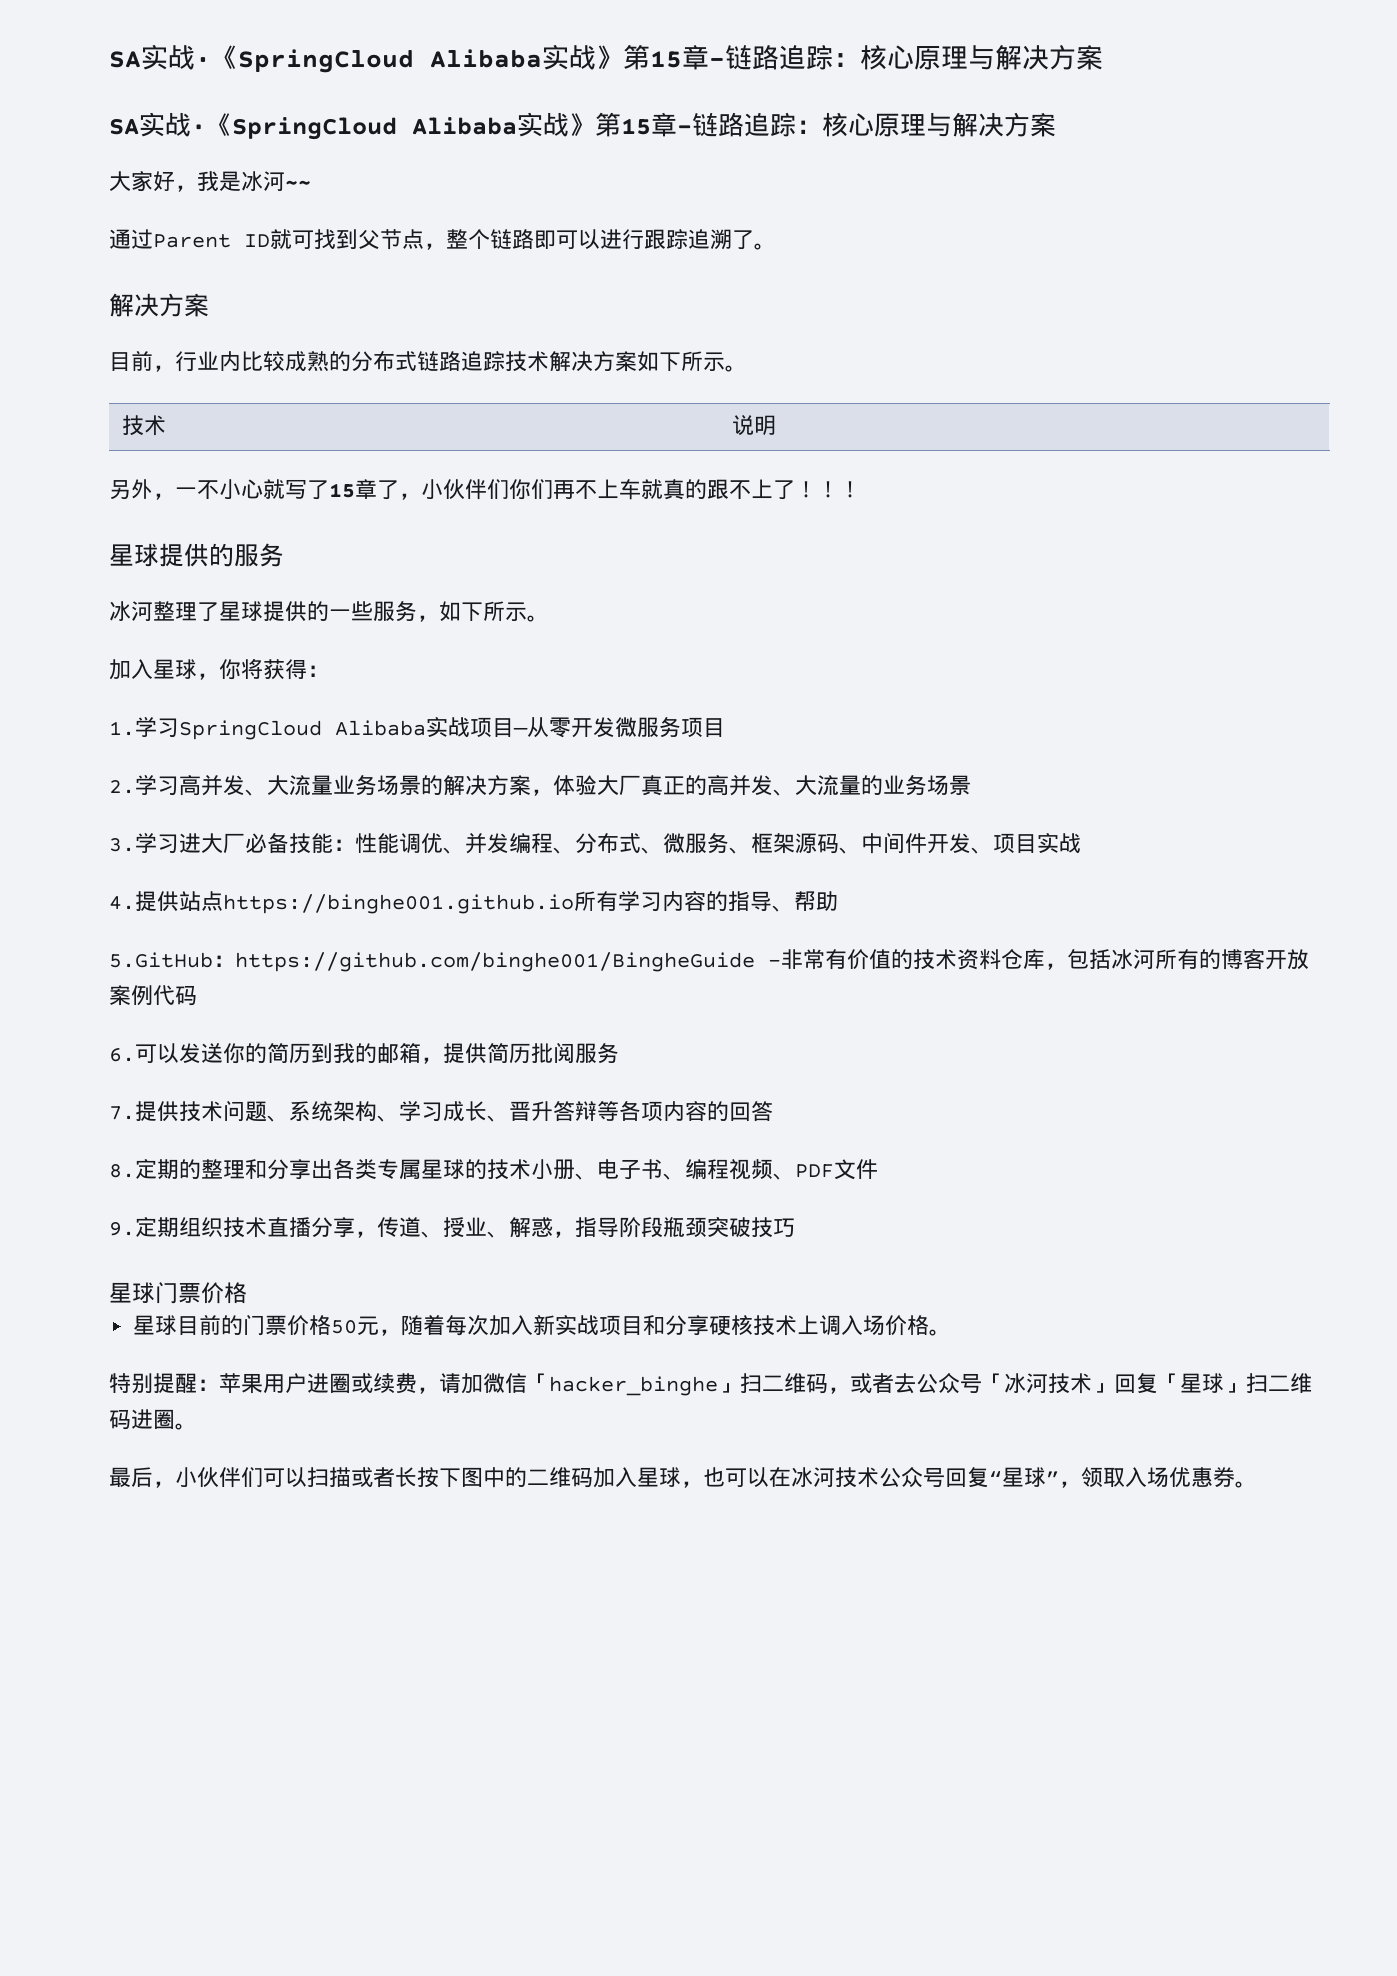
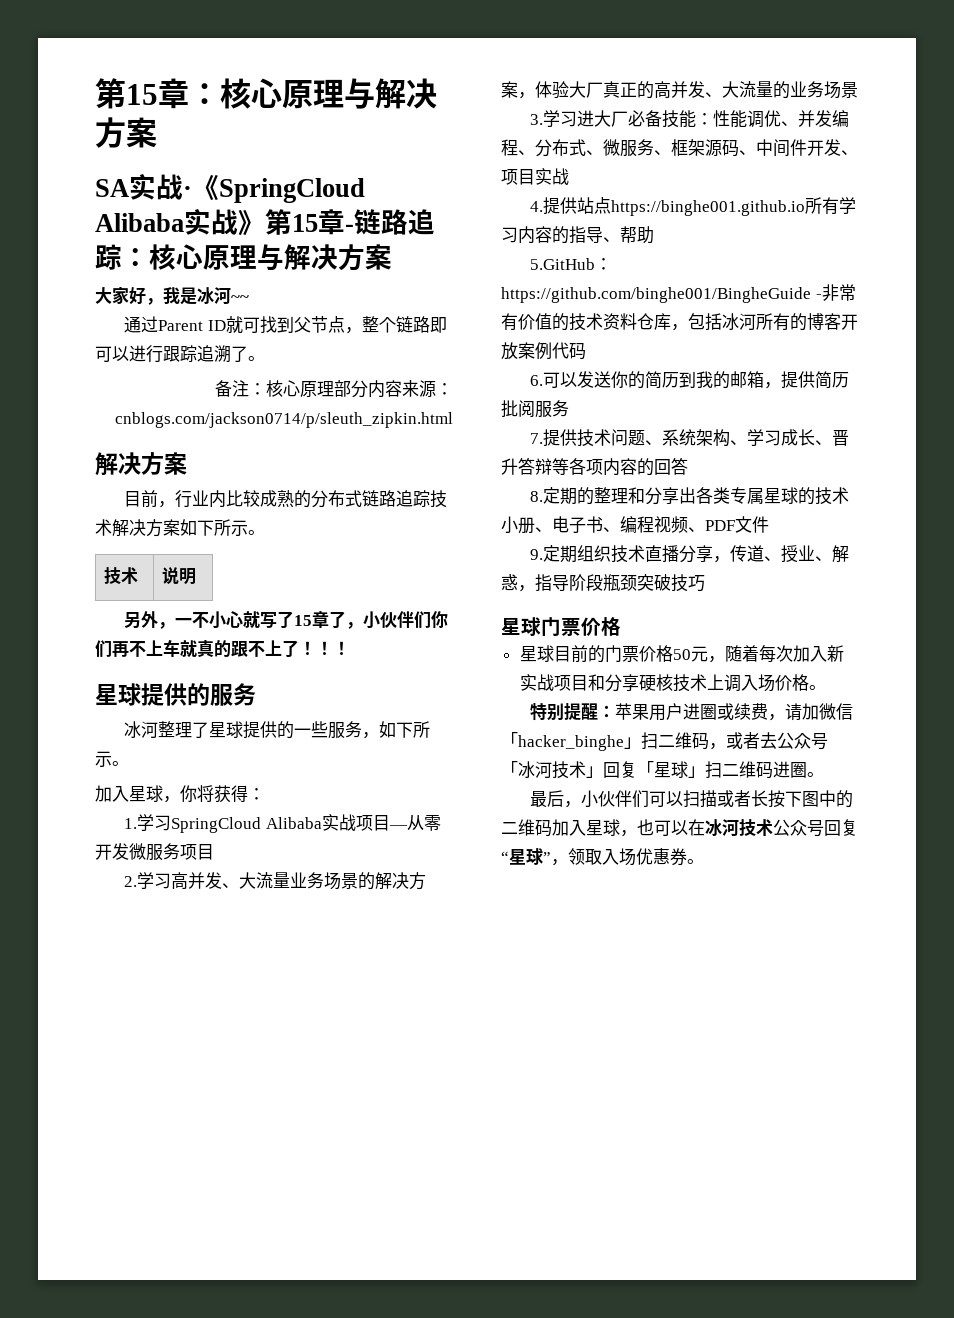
[109,44,833,73] SA实战·《SpringCloud Alibaba实战》第15章-链路追踪 -> [95,78,189,109] 第15章
(776, 246) none -> [215,380,453,398] [115,412,453,428] // 备注：核心原理部分内容来源：cnblogs.com/jackson0714/p/sleuth_zipkin.html

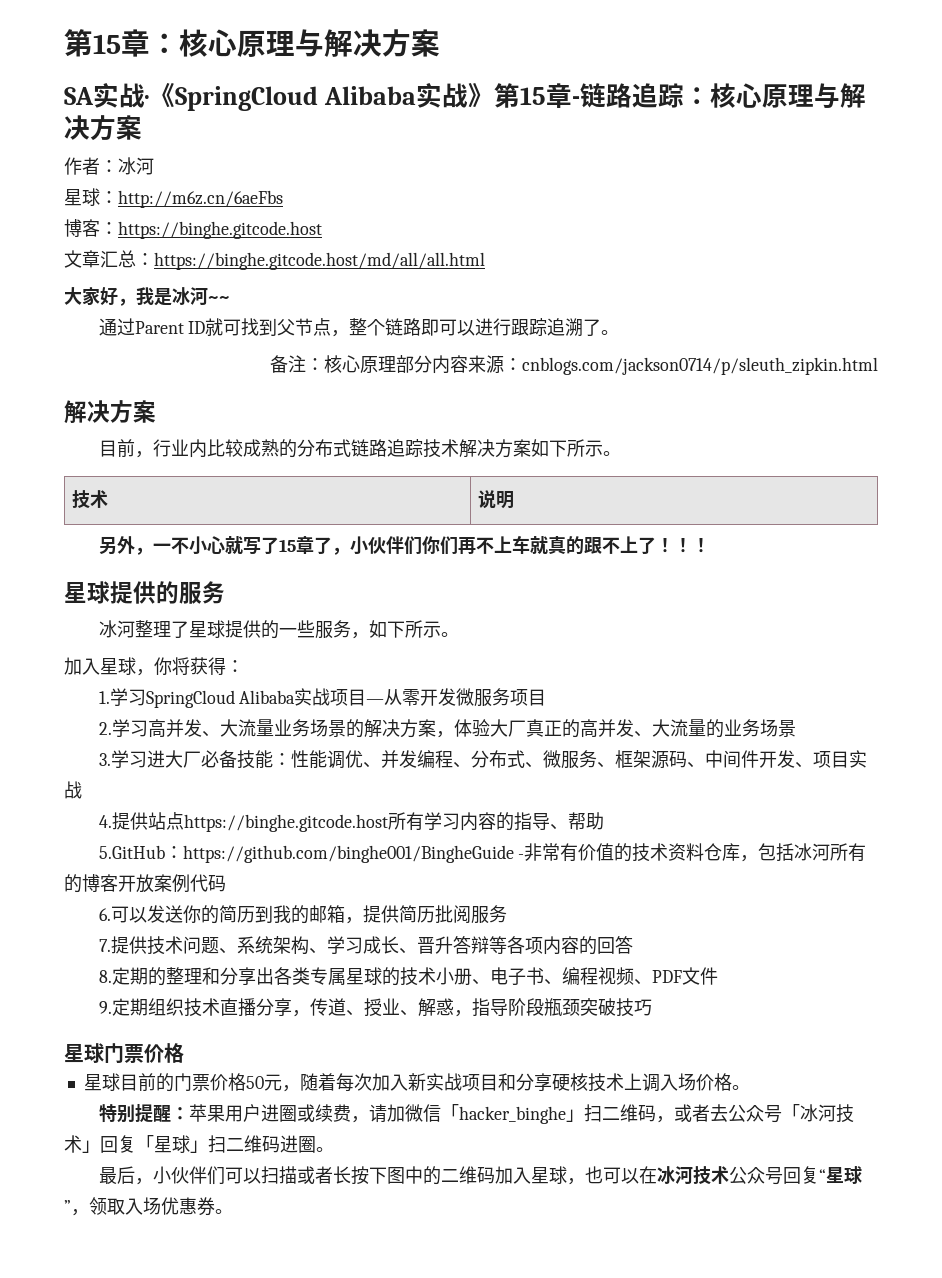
(392, 257) none -> [64,157,154,175] [64,188,283,208] [64,219,322,239] [64,250,485,270] // 作者：冰河 // 星球：http://m6z.cn/6aeFbs // 博客：https://binghe.gitcode.host // 文章汇总：https://binghe.gitcode.host/md/all/all.html
[611,200,806,216] https://binghe001.github.io -> [183,814,388,832] https://binghe.gitcode.host

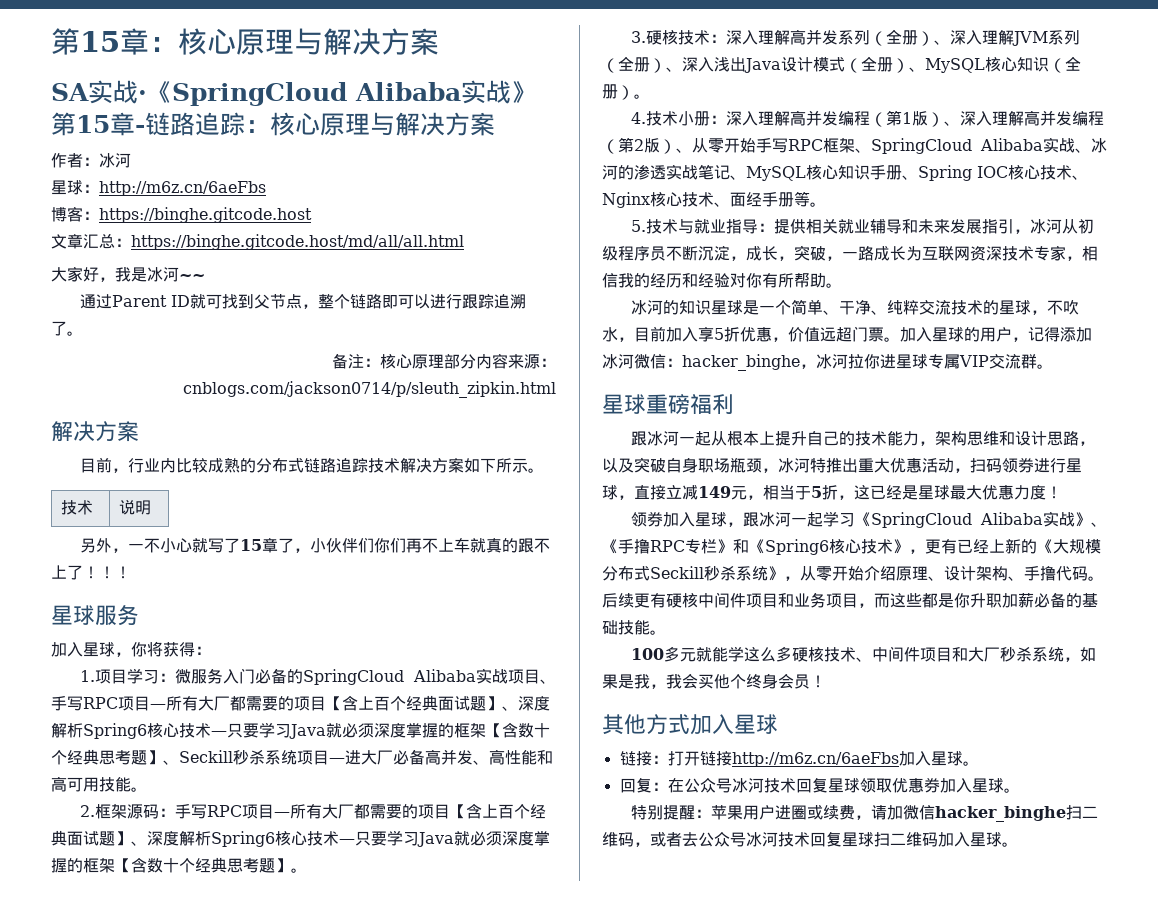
[110,581,225,604] [98,620,459,639] 提供的服务 // 冰河整理了星球提供的一些服务，如下所示。 -> [95,605,139,626] 服务
[109,688,547,708] [98,719,796,738] [98,750,867,769] [64,781,82,799] [98,812,604,832] [98,843,867,863] [64,874,226,893] [98,905,507,924] [98,936,633,955] [98,967,718,986] [98,998,652,1017] [64,1043,184,1063] [83,1073,732,1092] 学习SpringCloud Alibaba实战项目—从零开发微服务项目 // 2.学习高并发、大流量业务场景的解决方案，体验大厂真正的高并发、大流量的业务场景 // 3.学习进大厂必备技能：性能调优、并发编程、分布式、微服务、框架源码、中间件开发、项目实战 // 4.提供站点https://binghe.gitcode.host所有学习内容的指导、帮助 // 5.GitHub：https://github.com/binghe001/BingheGuide -非常有价值的技术资料仓库，包括冰河所有的博客开放案例代码 // 6.可以发送你的简历到我的邮箱，提供简历批阅服务 // 7.提供技术问题、系统架构、学习成长、晋升答辩等各项内容的回答 // 8.定期的整理和分享出各类专属星球的技术小册、电子书、编程视频、PDF文件 // 9.定期组织技术直播分享，传道、授业、解惑，指导阶段瓶颈突破技巧 // 星球门票价格 // 星球目前的门票价格50元，随着每次加入新实战项目和分享硬核技术上调入场价格 -> [95,668,556,685] [51,695,550,711] [51,722,550,739] [51,749,553,765] [51,776,147,792] [80,804,547,819] [51,830,550,847] [51,857,307,873] [631,29,1081,46] [602,56,1081,73] [602,84,650,100] [631,110,1105,127] [602,137,1107,154] [602,164,1088,181] [602,191,826,208] [631,218,1095,234] [602,245,1098,261] [602,273,842,288] [631,299,1080,315] [602,326,1092,342] [602,354,1053,371] [602,394,734,414] [631,431,1096,446] [602,457,1082,473] [602,485,1062,500] [631,511,1107,528] [602,538,1101,555] [602,565,1104,581] [602,592,1098,608] [602,620,666,635] [631,646,1097,662] [602,673,826,689] [602,714,778,735] [619,751,979,767] [619,778,1004,793] 项目学习：微服务入门必备的SpringCloud Alibaba实战项目、手写RPC项目—所有大厂都需要的项目【含上百个经典面试题】、深度解析Spring6核心技术—只要学习Java就必须深度掌握的框架【含数十个经典思考题】、Seckill秒杀系统项目—进大厂必备高并发、高性能和高可用技能。 // 2.框架源码：手写RPC项目—所有大厂都需要的项目【含上百个经典面试题】、深度解析Spring6核心技术—只要学习Java就必须深度掌握的框架【含数十个经典思考题】。 // 3.硬核技术：深入理解高并发系列（全册）、深入理解JVM系列（全册）、深入浅出Java设计模式（全册）、MySQL核心知识（全册）。 // 4.技术小册：深入理解高并发编程（第1版）、深入理解高并发编程（第2版）、从零开始手写RPC框架、SpringCloud Alibaba实战、冰河的渗透实战笔记、MySQL核心知识手册、Spring IOC核心技术、Nginx核心技术、面经手册等。 // 5.技术与就业指导：提供相关就业辅导和未来发展指引，冰河从初级程序员不断沉淀，成长，突破，一路成长为互联网资深技术专家，相信我的经历和经验对你有所帮助。 // 冰河的知识星球是一个简单、干净、纯粹交流技术的星球，不吹水，目前加入享5折优惠，价值远超门票。加入星球的用户，记得添加冰河微信：hacker_binghe，冰河拉你进星球专属VIP交流群。 // 星球重磅福利 // 跟冰河一起从根本上提升自己的技术能力，架构思维和设计思路，以及突破自身职场瓶颈，冰河特推出重大优惠活动，扫码领券进行星球，直接立减149元，相当于5折，这已经是星球最大优惠力度！ // 领券加入星球，跟冰河一起学习《SpringCloud Alibaba实战》、《手撸RPC专栏》和《Spring6核心技术》，更有已经上新的《大规模分布式Seckill秒杀系统》，从零开始介绍原理、设计架构、手撸代码。后续更有硬核中间件项目和业务项目，而这些都是你升职加薪必备的基础技能。 // 100多元就能学这么多硬核技术、中间件项目和大厂秒杀系统，如果是我，我会买他个终身会员！ // 其他方式加入星球 // 链接：打开链接http://m6z.cn/6aeFbs加入星球。 // 回复：在公众号冰河技术回复星球领取优惠券加入星球
[440,1104,584,1124] 「hacker_binghe」 -> [935,806,1067,822] hacker_binghe
[781,1104,854,1123] [64,1135,334,1153] [98,1166,862,1185] [64,1197,215,1216] 「冰河技术」回复「星球」扫二维码进圈。 // 最后，小伙伴们可以扫描或者长按下图中的二维码加入星球，也可以在冰河技术公众号回复“星球”，领取入场优惠券 -> [746,832,1002,847] 冰河技术回复星球扫二维码加入星球

